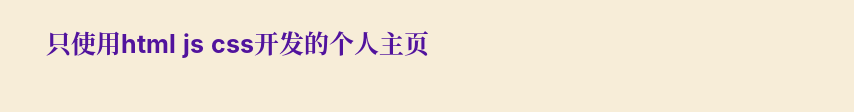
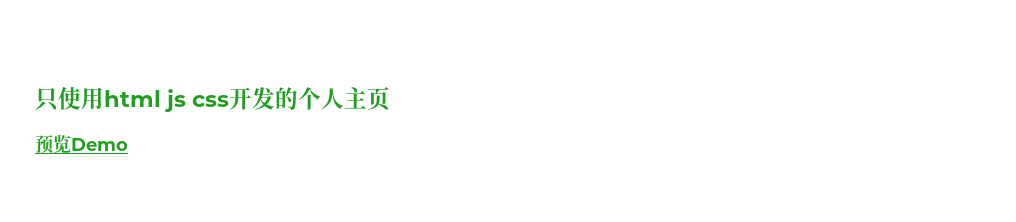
(429, 44) none -> [35,134,128,154] // 预览Demo

